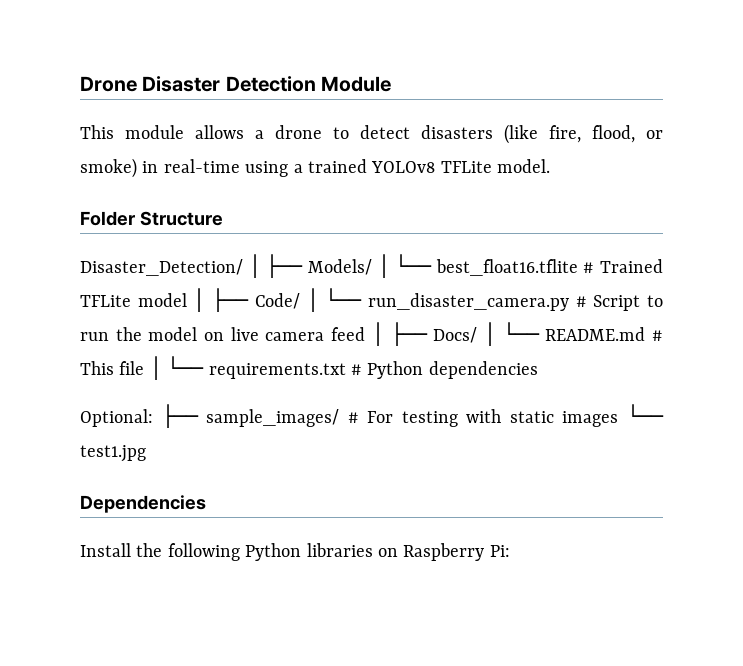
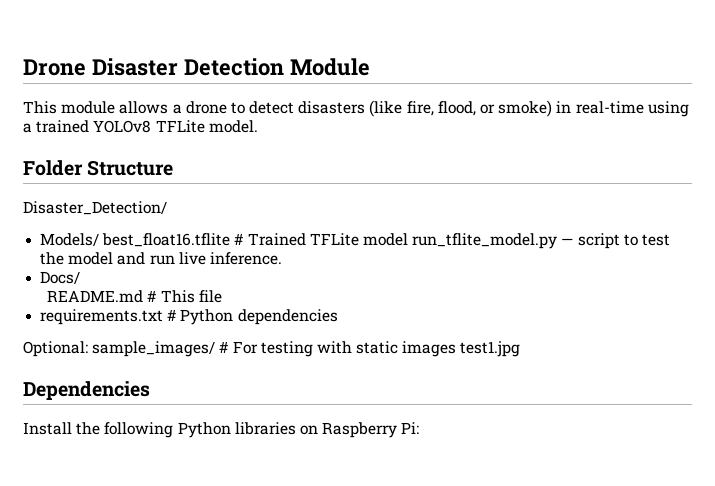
[248,254,433,278] │ ├── Models/ │ └── -> [40,233,100,246] // Models/
[193,288,663,312] [80,322,428,346] │ ├── Code/ │ └── run_disaster_camera.py # Script to run the model on live camera feed │ ├── -> [412,233,670,249] [40,252,282,265] run_tflite_model.py — script to test the model and run live inference. //
[483,322,540,346] │ └── -> (81, 277) //
[149,356,205,380] │ └── -> (222, 296) //
[161,404,199,428] ├── -> (88, 349) none
[626,404,664,423] └── -> (457, 349) none

